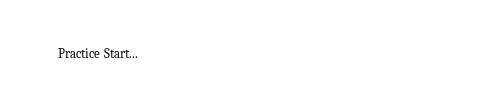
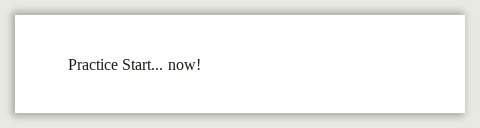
(138, 53) none -> [167,59,201,70] now!

